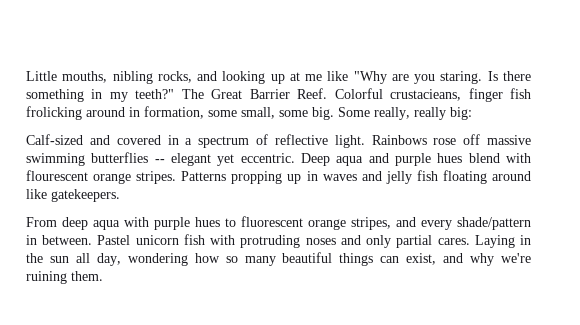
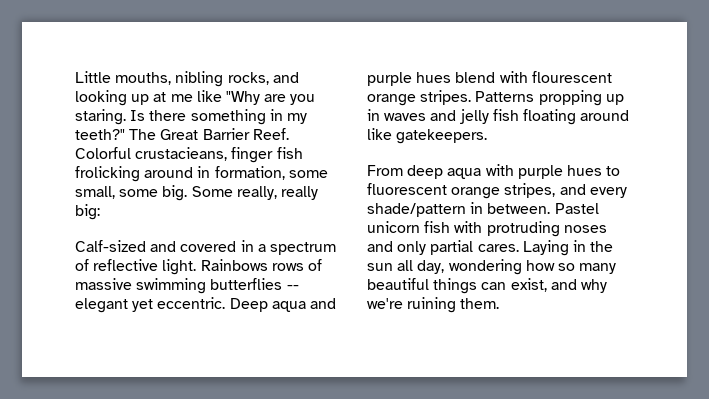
[433,134,481,145] rose off -> [271,259,322,271] rows of

